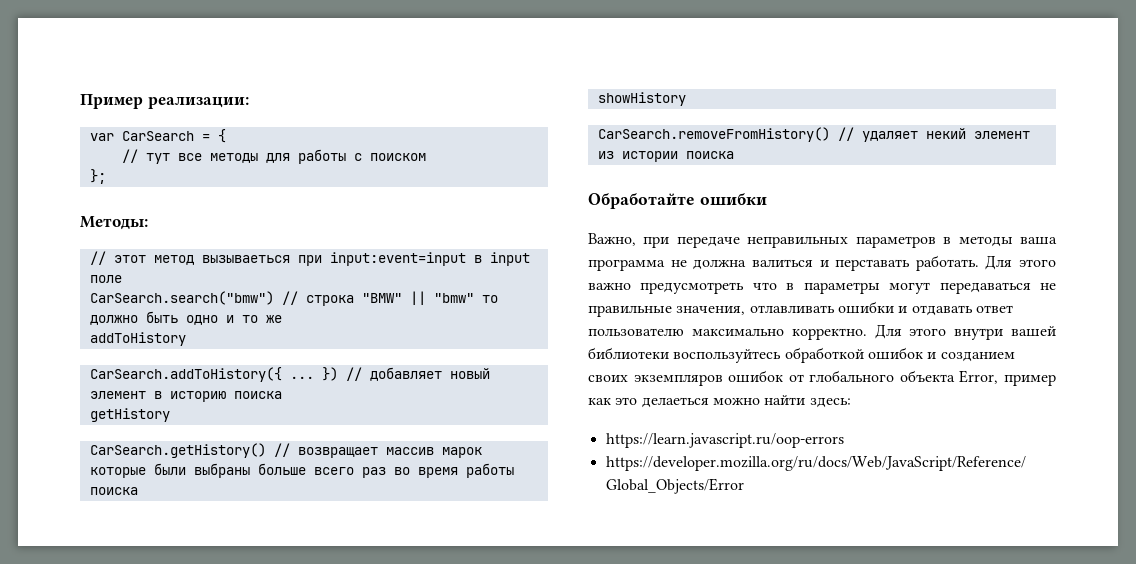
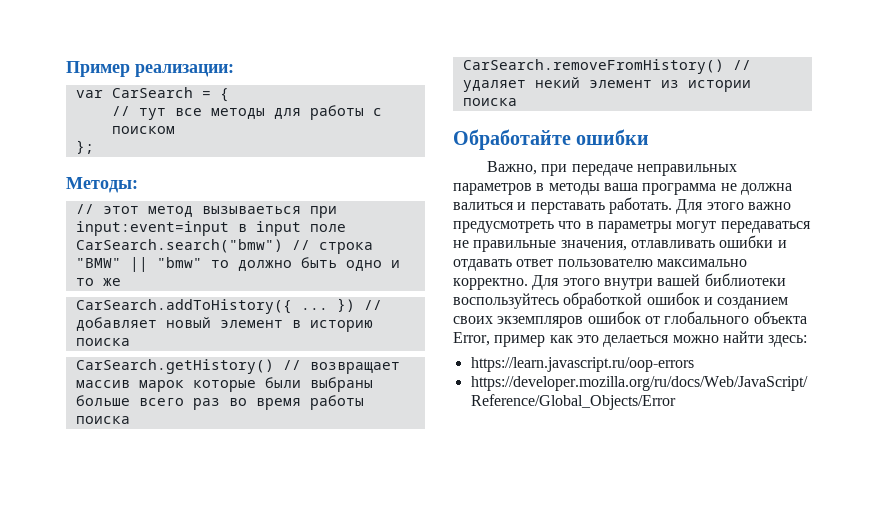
[89,332,186,346] // addToHistory -> (121, 282) none
[89,408,170,422] // getHistory -> (130, 342) none
[597,92,686,106] // showHistory -> (130, 420) none

